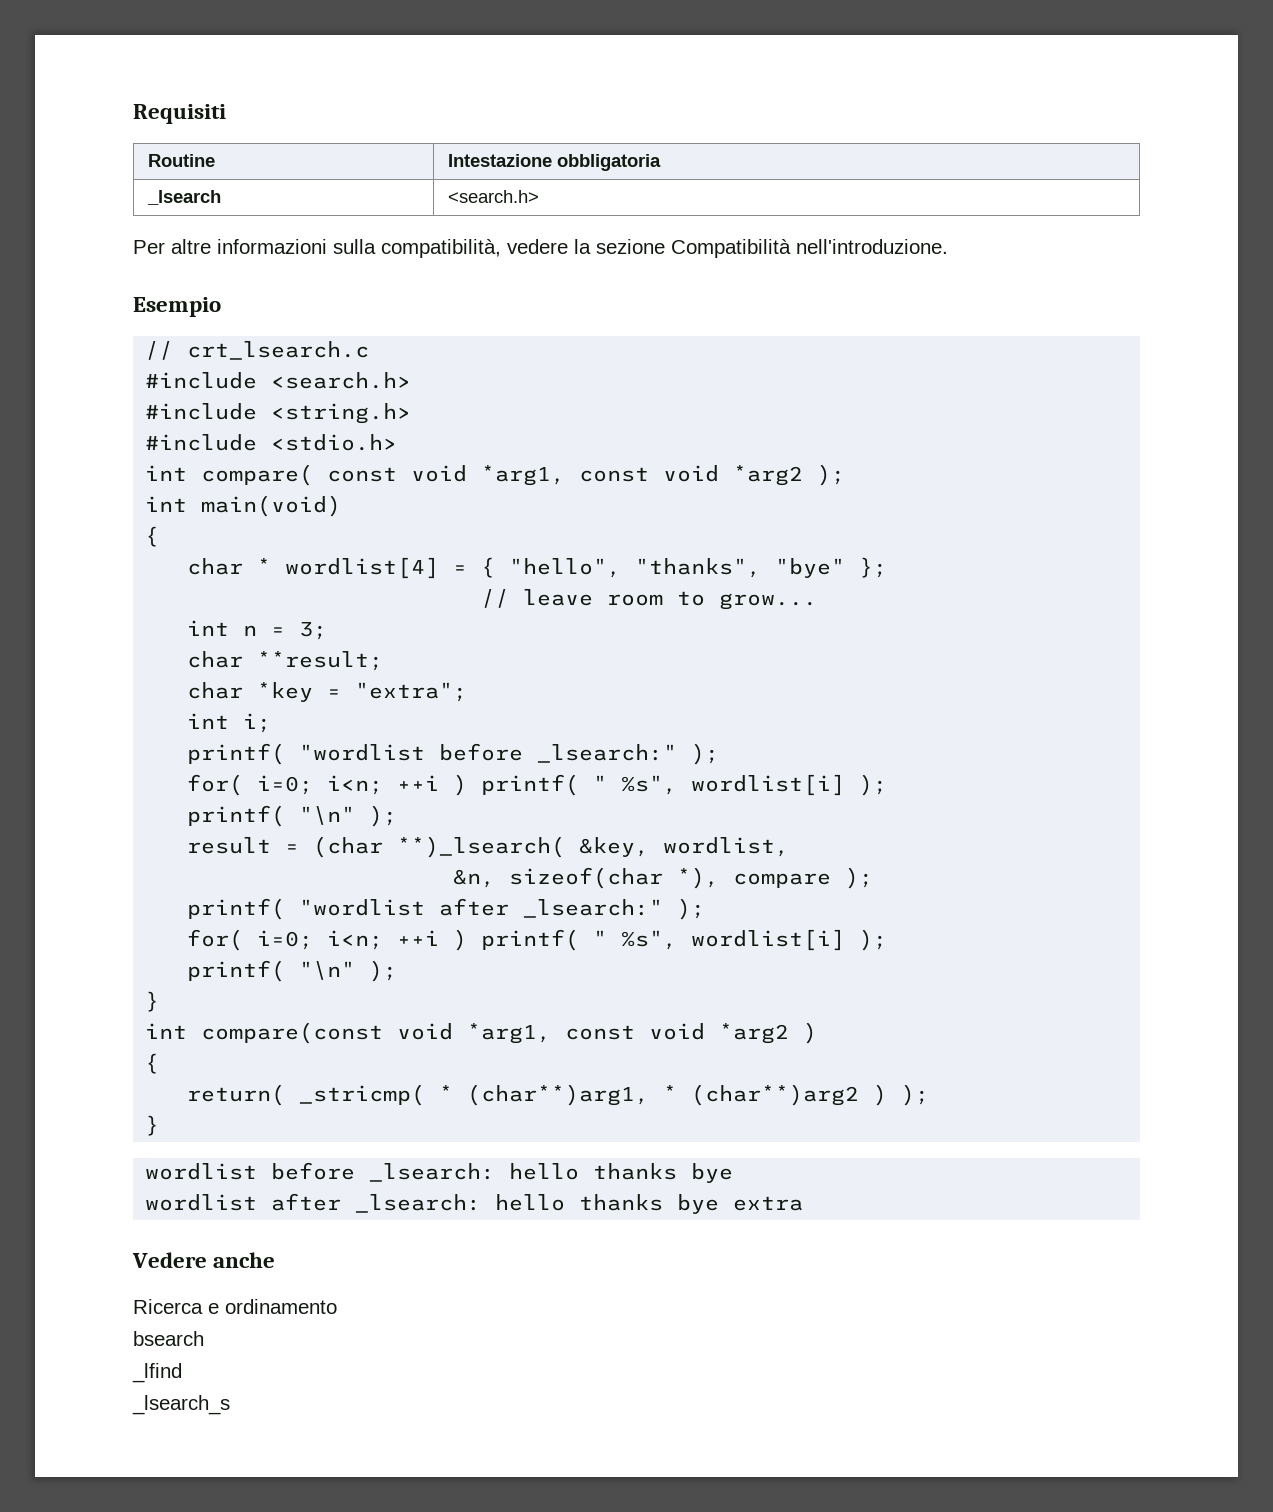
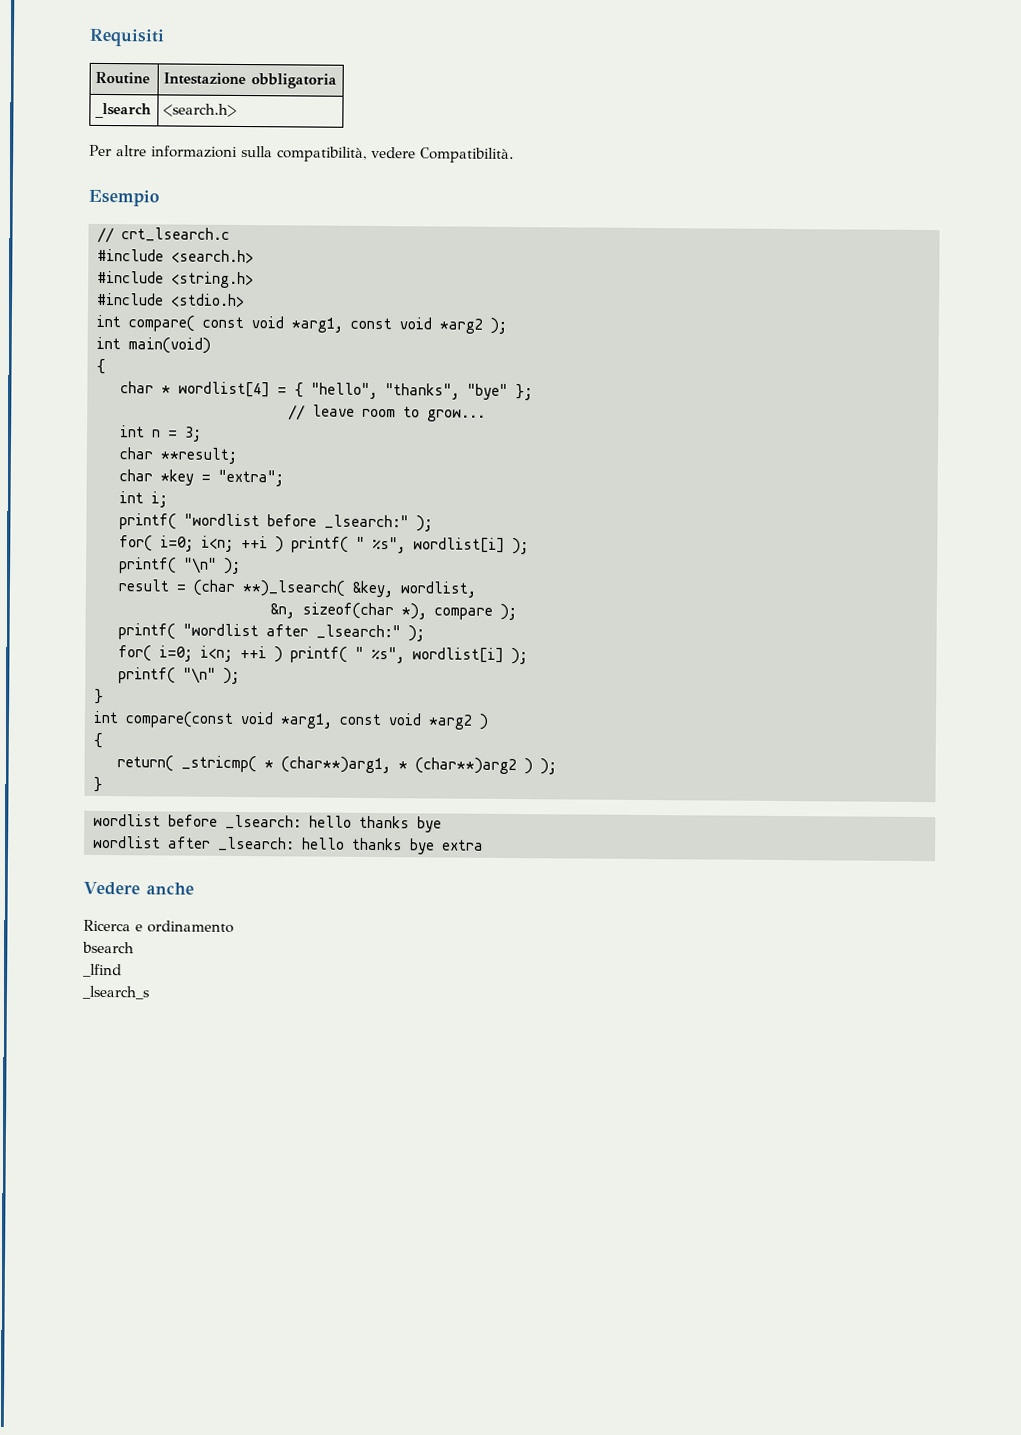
[574,239,948,258] la sezione Compatibilità nell'introduzione. -> [420,147,514,164] Compatibilità.

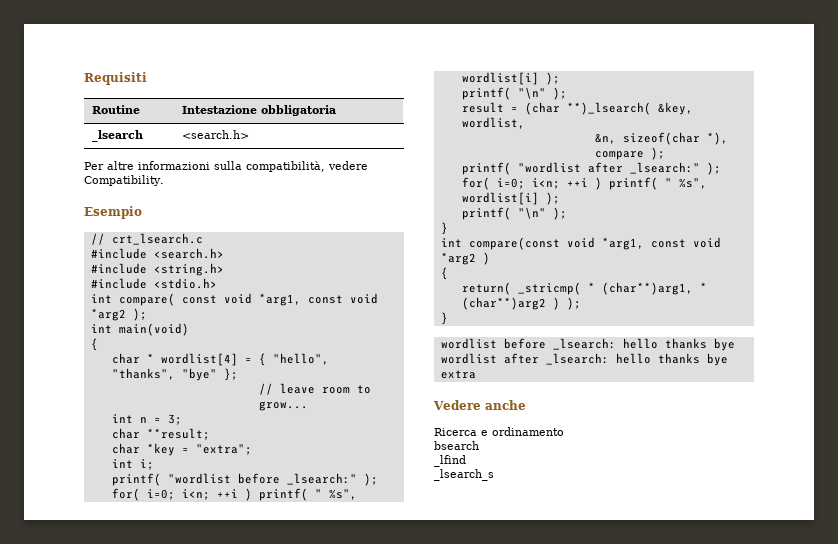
[420,147,514,164] Compatibilità. -> [84,175,164,186] Compatibility.

